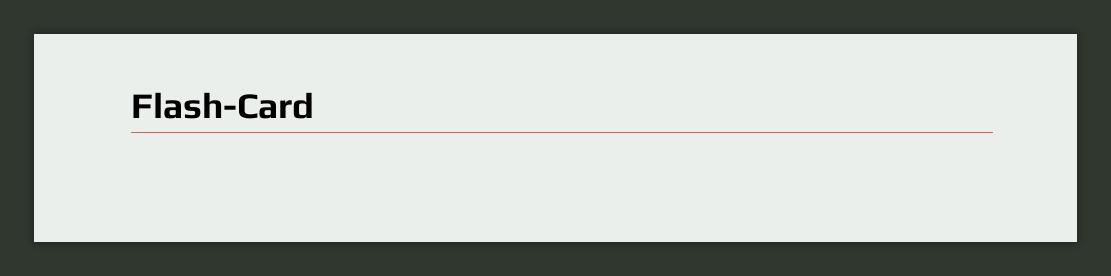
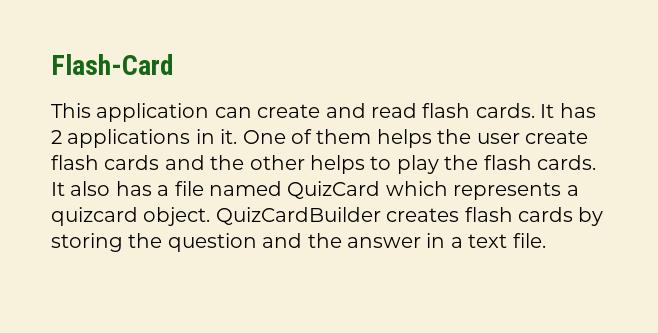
(314, 105) none -> [51,103,596,122] [51,129,588,148] [51,155,596,174] [51,181,579,200] [51,207,604,226] [51,233,546,252] // This application can create and read flash cards. It has 2 applications in it. One of them helps the user create flash cards and the other helps to play the flash cards. It also has a file named QuizCard which represents a quizcard object. QuizCardBuilder creates flash cards by storing the question and the answer in a text file.

